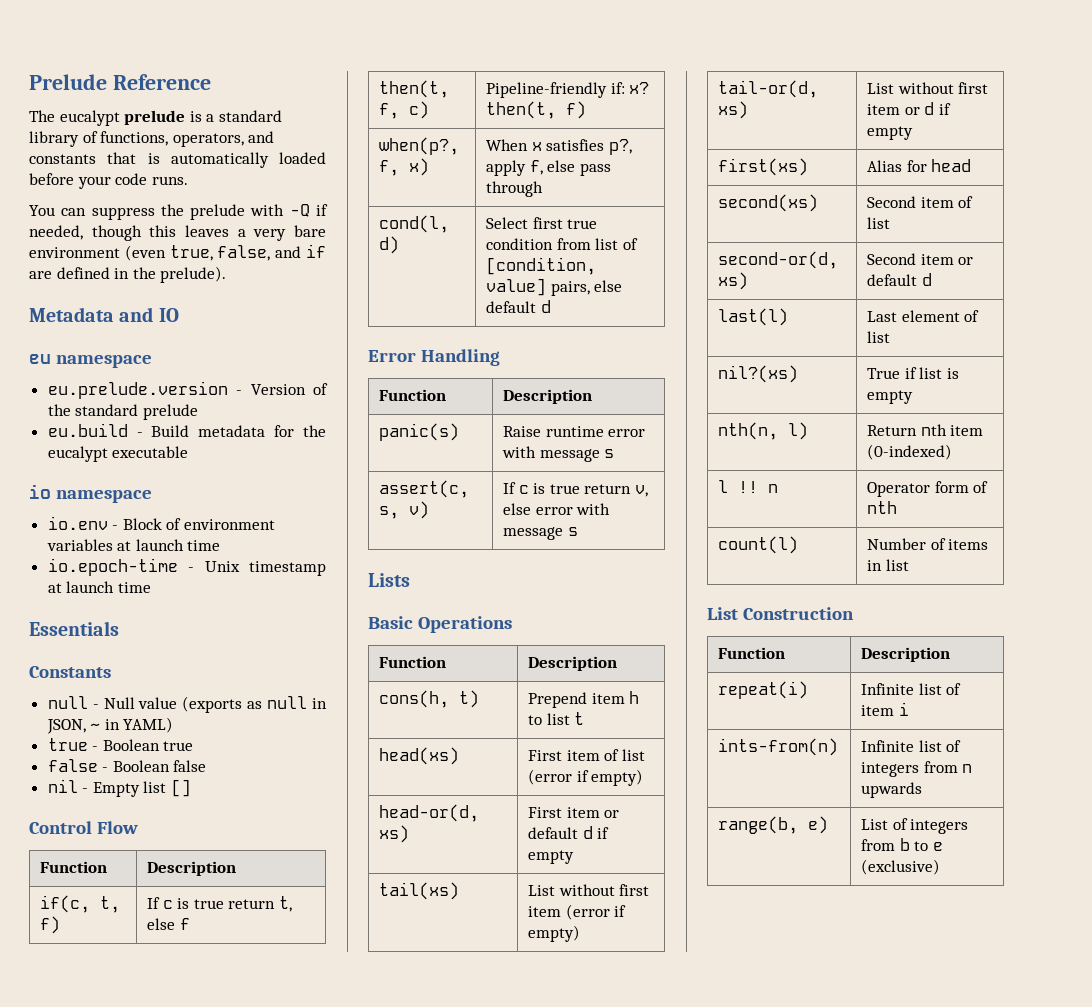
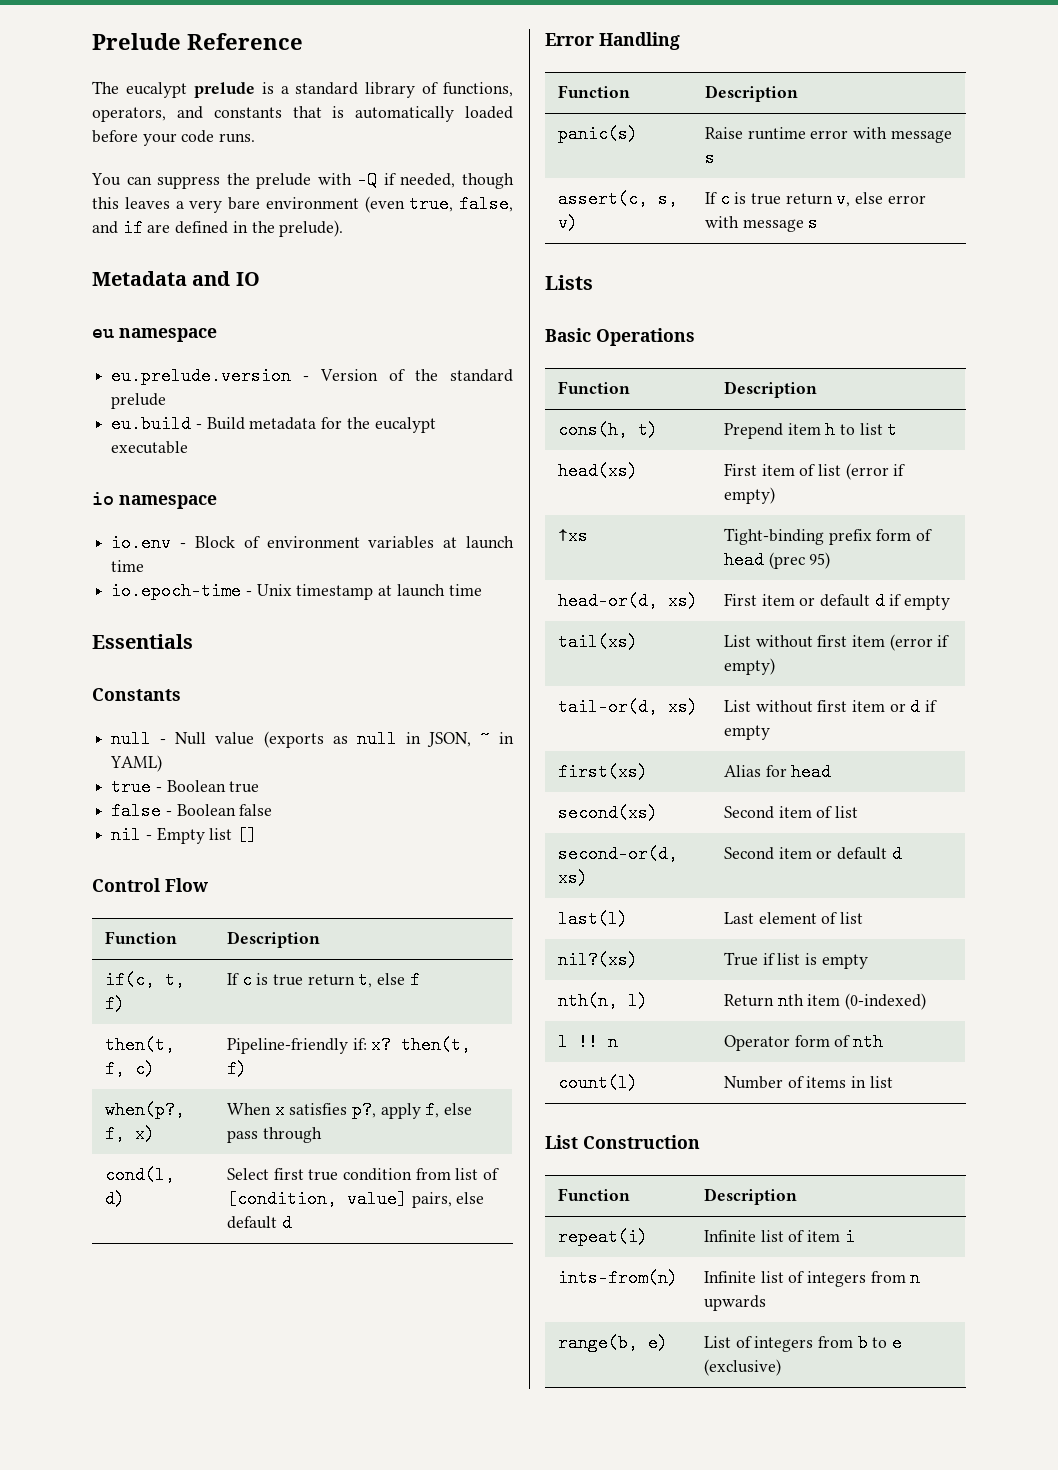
(644, 777) none -> [557,527,588,545] [723,528,932,545] [723,551,831,569] // ↑xs | Tight-binding prefix form of head (prec 95)

